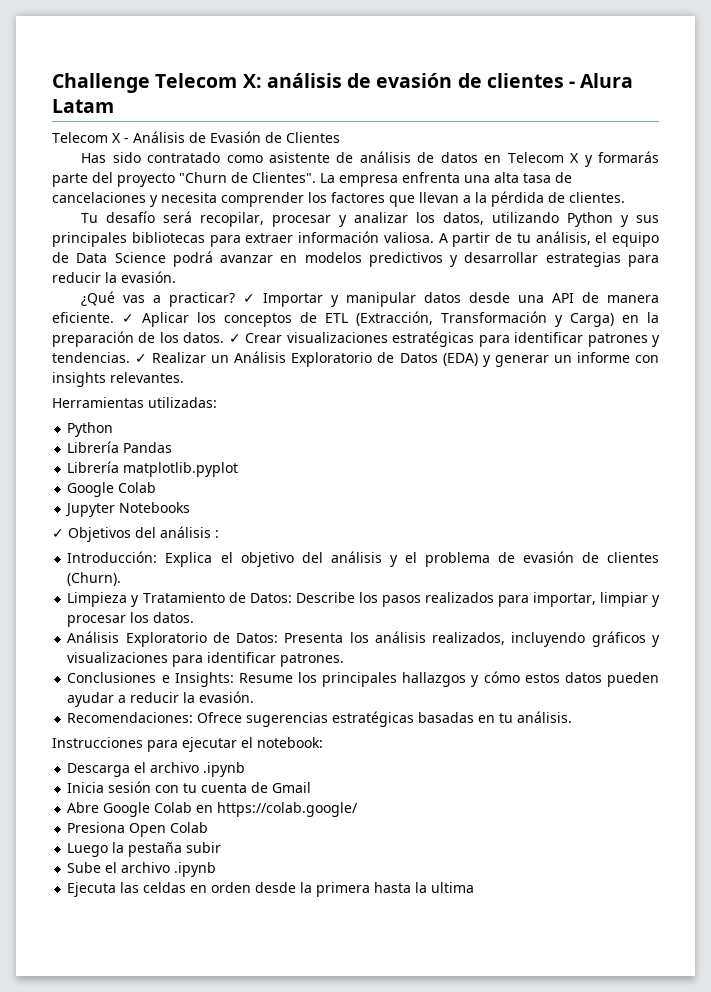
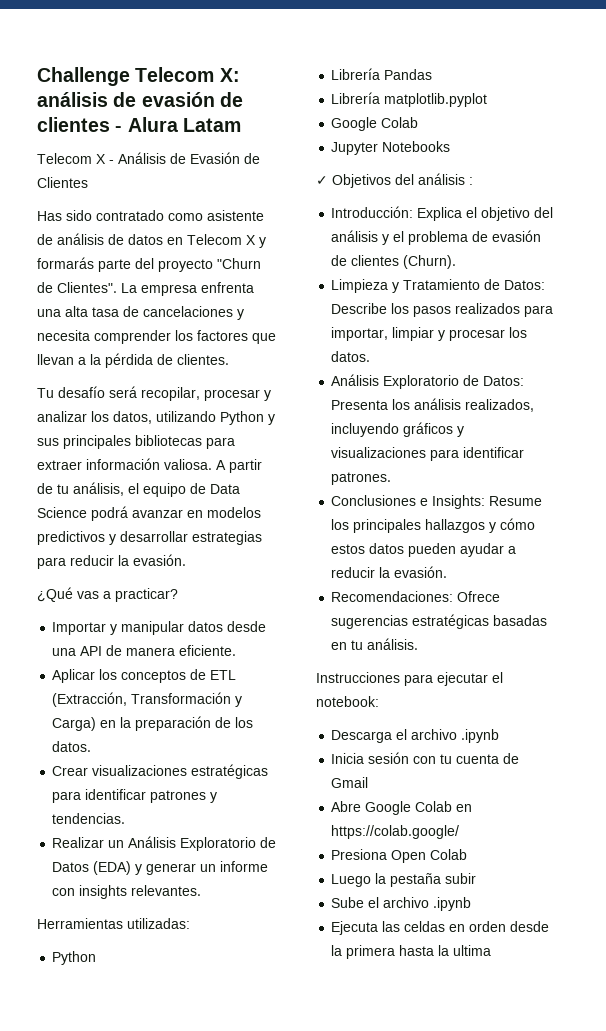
[243,294,256,303] ✓ -> (178, 595) //
[122,314,134,323] ✓ -> (237, 650) //
[228,334,241,343] ✓ -> (92, 746) //
[135,354,148,363] ✓ -> (126, 818) //

